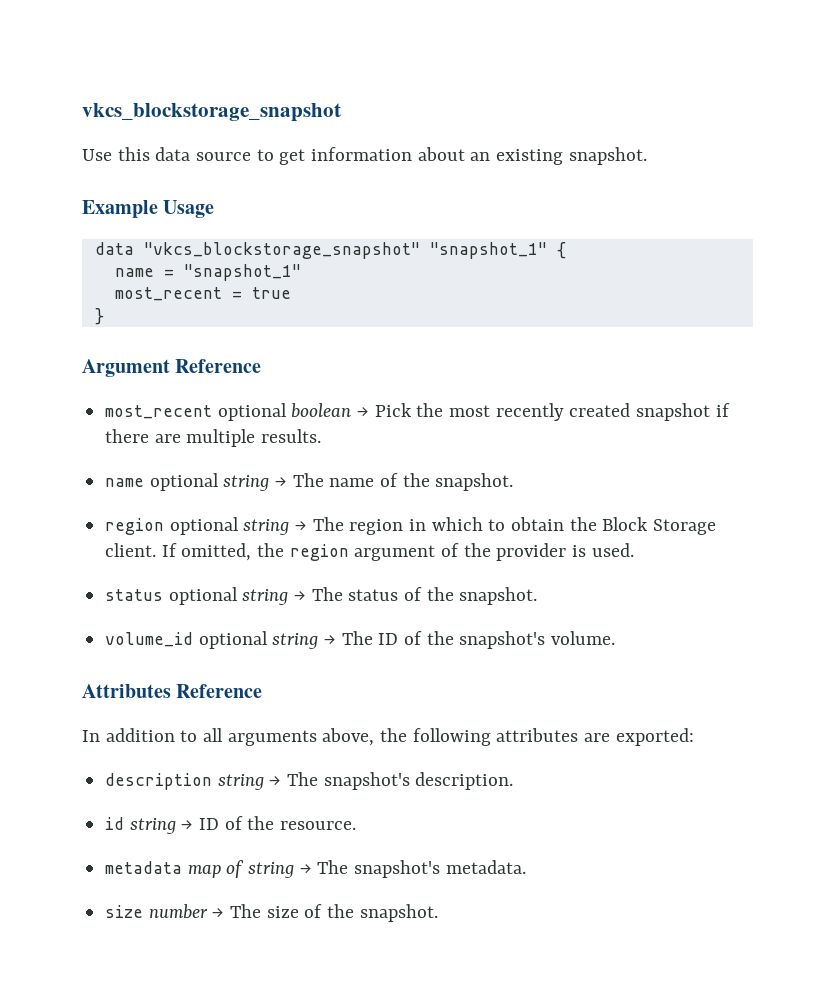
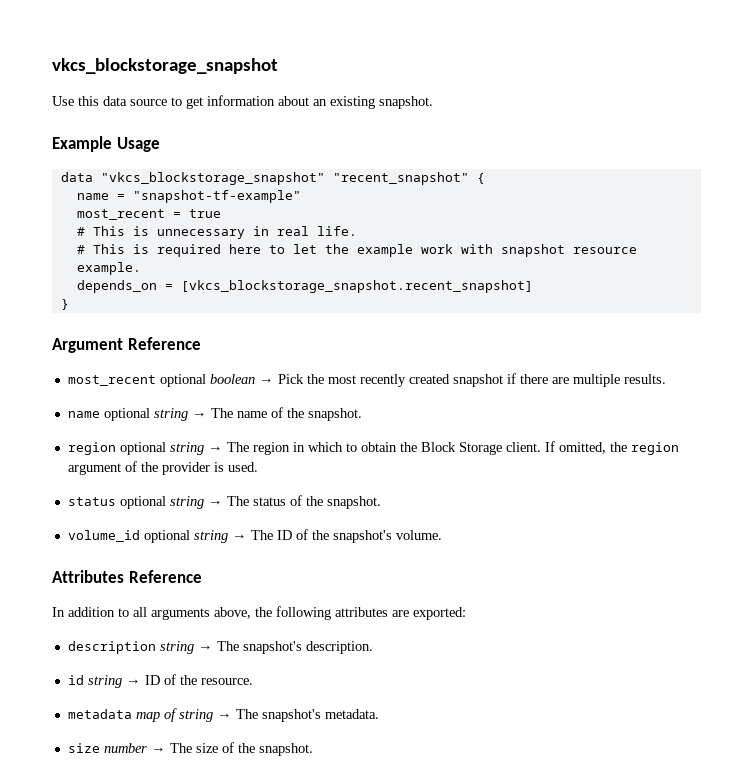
[429,242,547,259] "snapshot_1" -> [332,172,469,185] "recent_snapshot"
[183,264,301,281] "snapshot_1" -> [132,190,301,203] "snapshot-tf-example"
(291, 293) none -> [76,226,357,239] [76,244,637,257] [76,262,141,275] [76,280,533,293] // # This is unnecessary in real life. // # This is required here to let the example work with snapshot resource example. // depends_on = [vkcs_blockstorage_snapshot.recent_snapshot]

